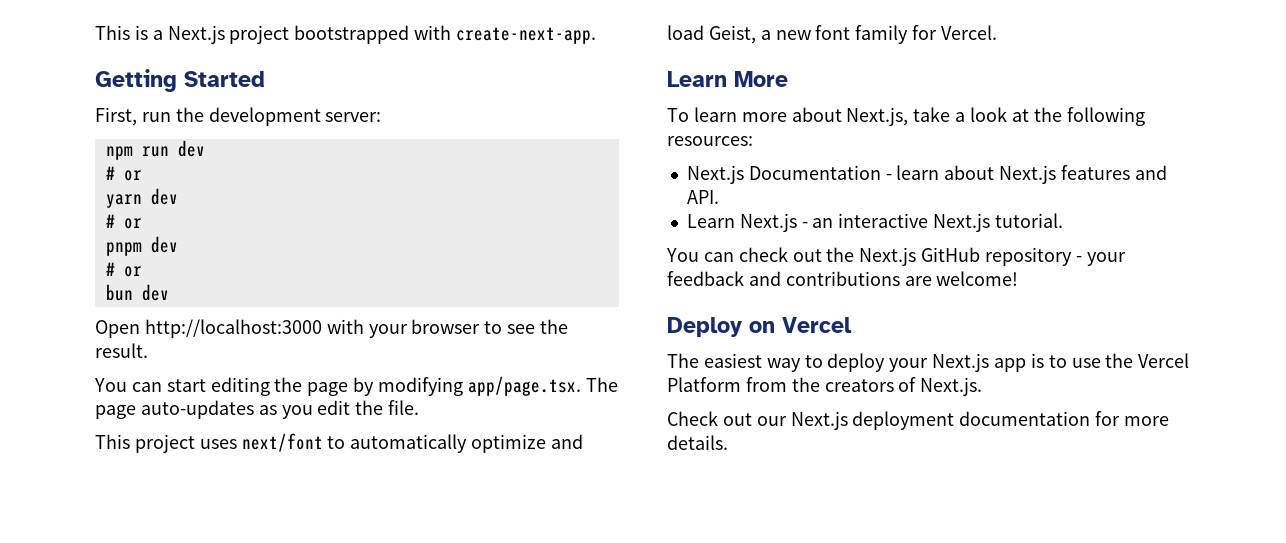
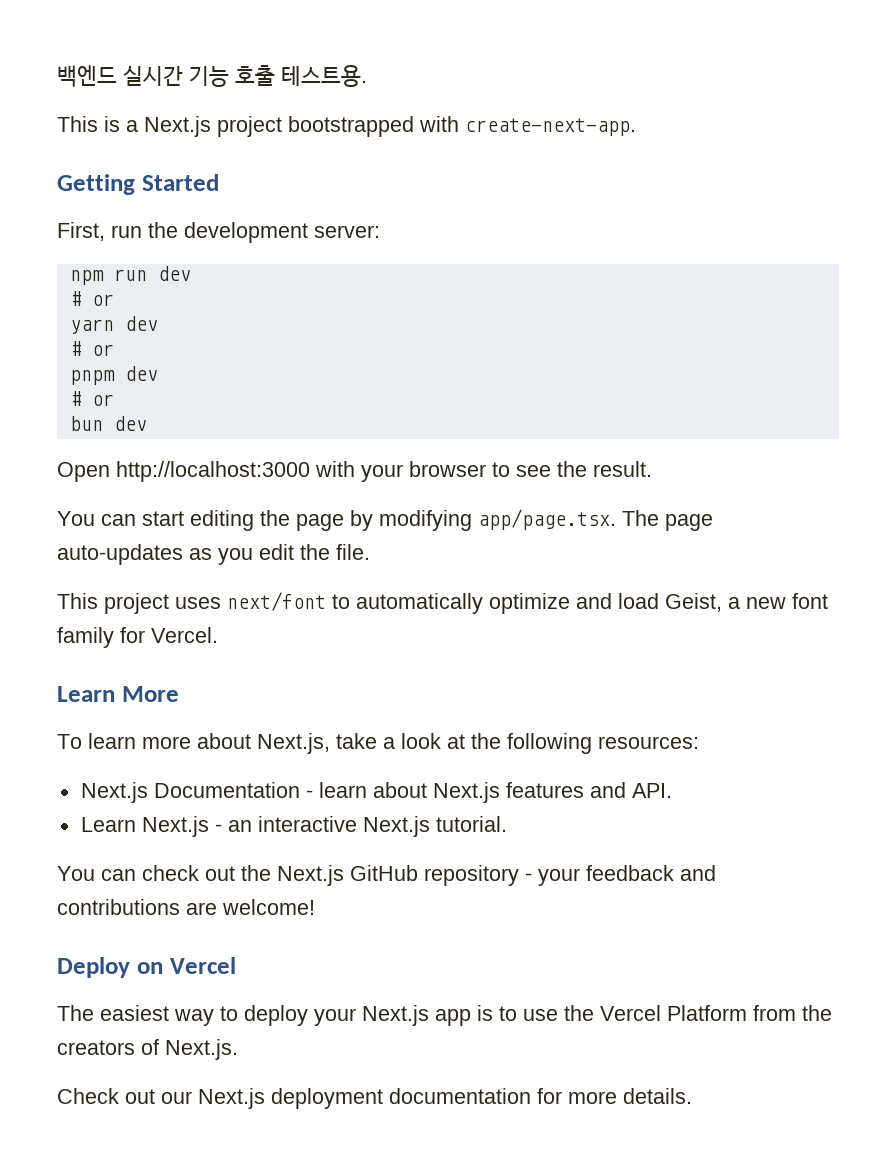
(95, 32) none -> [57,65,367,87] 백엔드 실시간 기능 호출 테스트용. //

